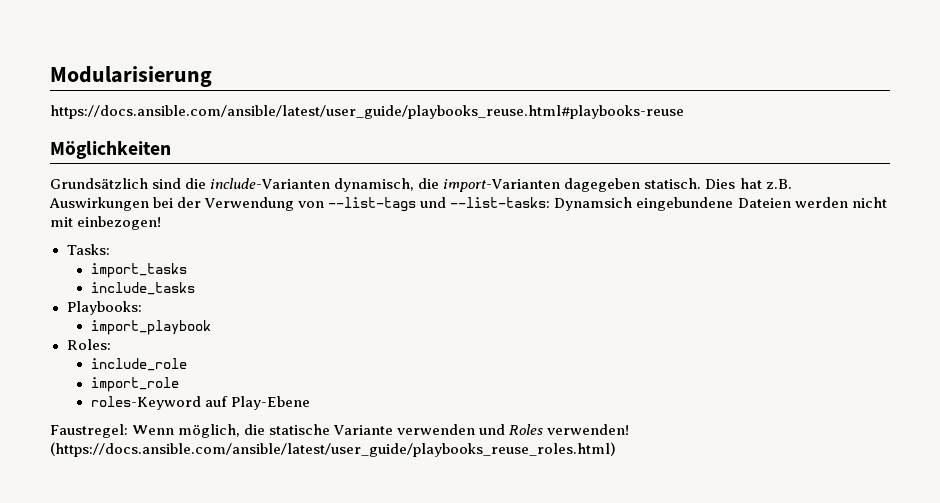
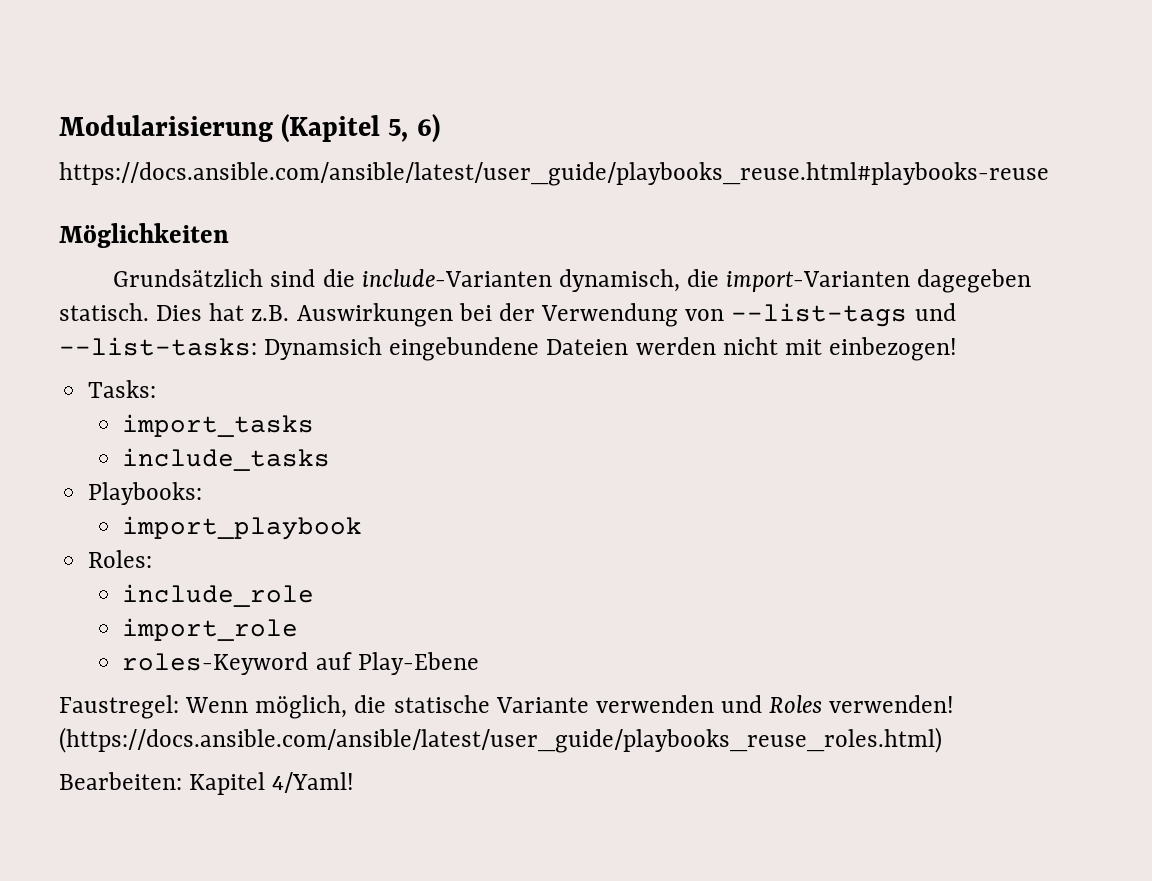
(212, 76) none -> [281,114,440,143] (Kapitel 5, 6)
(616, 449) none -> [59,772,355,795] // Bearbeiten: Kapitel 4/Yaml!

